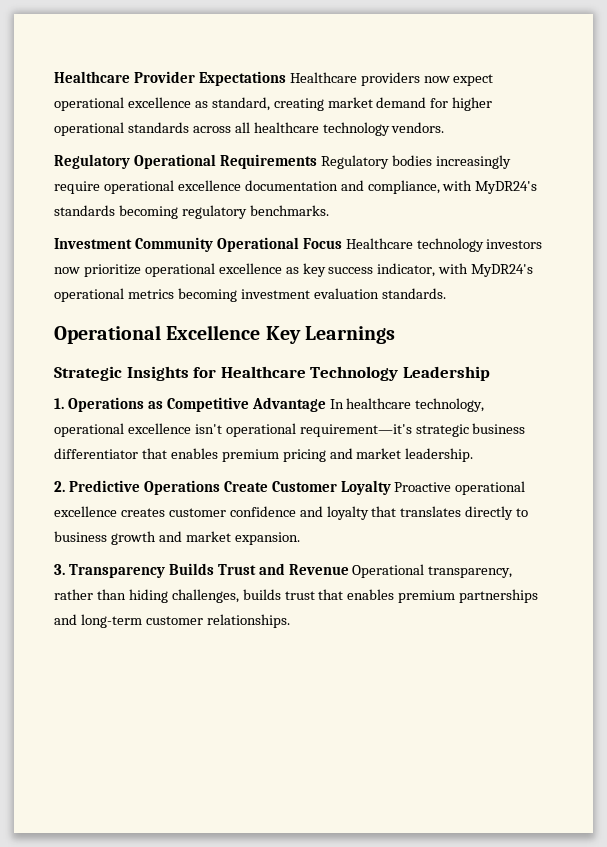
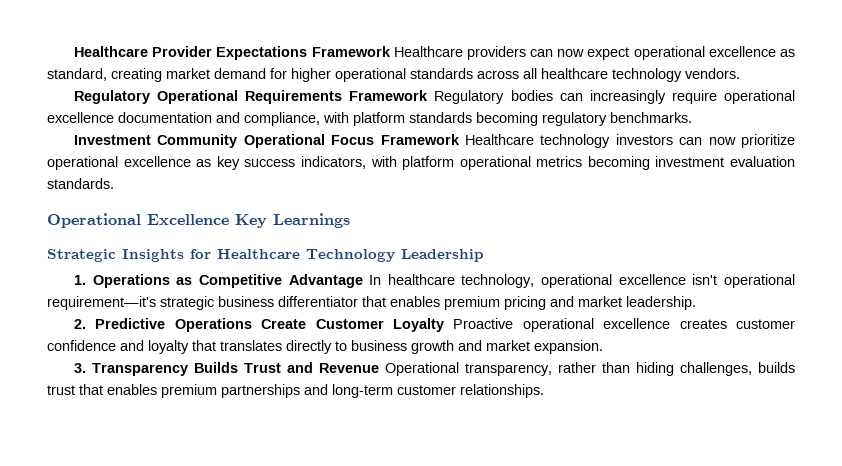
(286, 78) none -> [311,46,391,57] Framework
(420, 79) none -> [530,49,554,57] can
(317, 161) none -> [349,90,429,101] Framework
(432, 160) none -> [559,93,583,101] can
[475,181,538,194] MyDR24's -> [353,112,405,126] platform
(342, 243) none -> [380,134,460,145] Framework
(543, 244) none -> [679,137,703,145] can
[377,263,534,277] indicator, with MyDR24's -> [300,156,455,170] indicators, with platform

